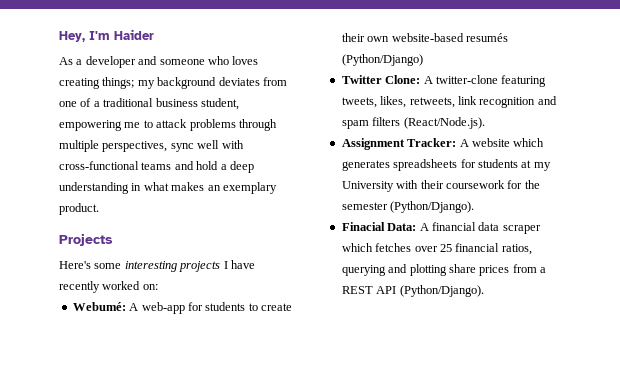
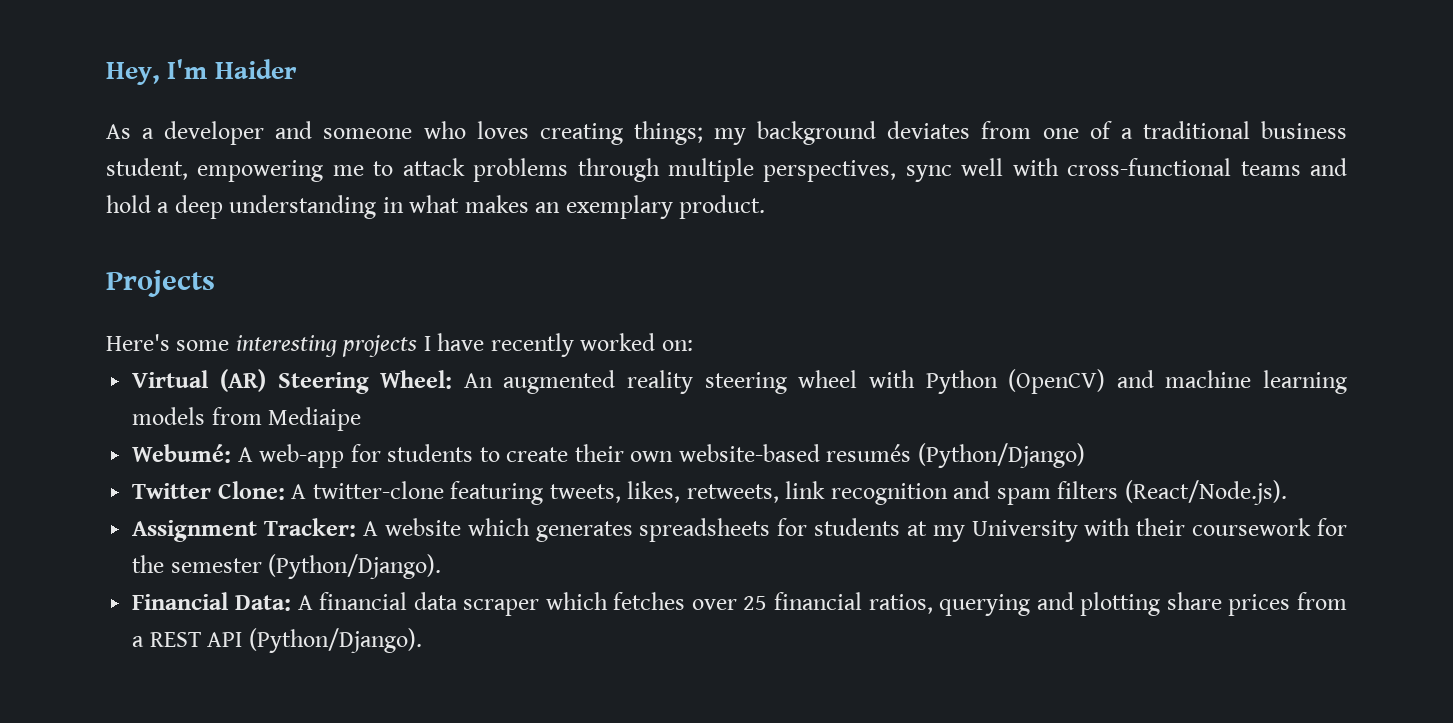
(158, 287) none -> [132,369,1347,394] [132,407,362,431] // Virtual (AR) Steering Wheel: An augmented reality steering wheel with Python (OpenCV) and machine learning models from Mediaipe
[341,222,385,231] Finacial -> [132,592,230,610] Financial

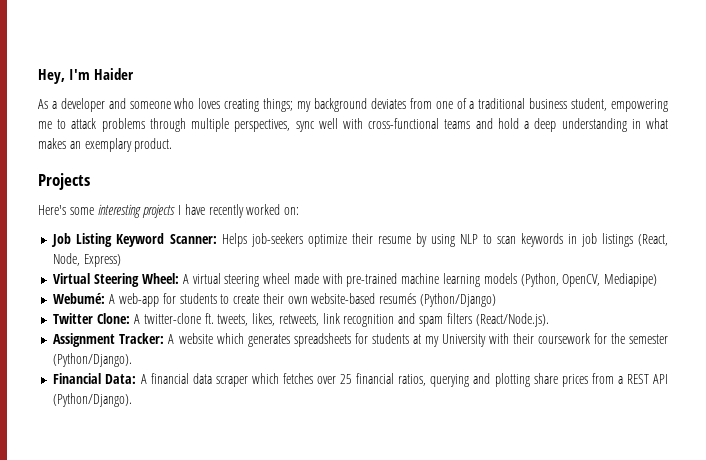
(693, 345) none -> [51,233,669,247] [53,253,122,267] // Job Listing Keyword Scanner: Helps job-seekers optimize their resume by using NLP to scan keywords in job listings (React, Node, Express)
[220,369,267,392] (AR) -> (91, 278) none
[463,369,1347,394] [132,407,362,431] An augmented reality steering wheel with Python (OpenCV) and machine learning models from Mediaipe -> [182,273,658,287] A virtual steering wheel made with pre-trained machine learning models (Python, OpenCV, Mediapipe)
[450,481,544,505] featuring -> [204,313,214,324] ft.

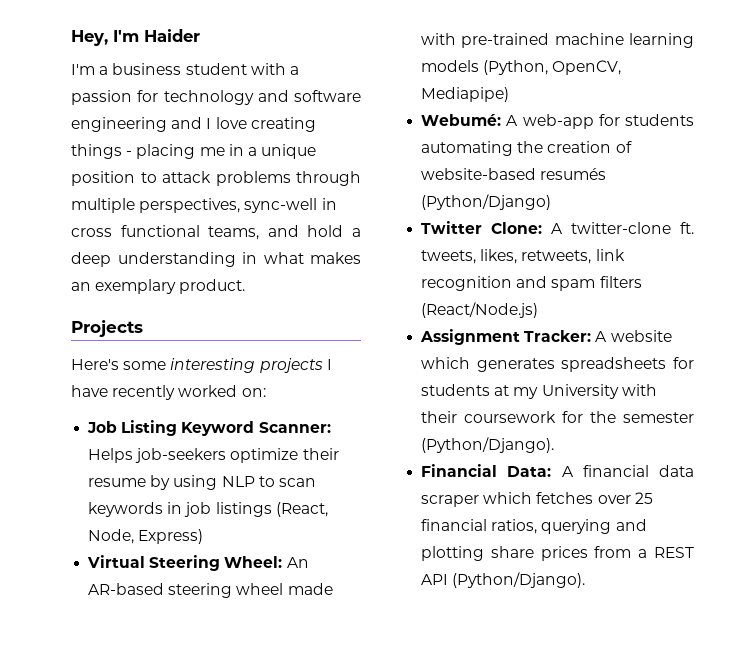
[38,98,668,112] [38,121,52,129] As a developer and someone who loves creating things; my background deviates from one of a traditional business student, empowering me -> [71,63,299,75] [71,90,361,105] [71,117,316,132] [71,144,317,159] [71,171,135,186] I'm a business student with a passion for technology and software engineering and I love creating things - placing me in a unique position
[295,118,471,132] sync well with cross-functional teams -> [244,198,337,213] [71,225,260,240] sync-well in cross functional teams,
[182,273,221,284] A virtual -> [286,557,309,568] [88,583,165,595] An AR-based
[220,293,308,304] to create their own -> [421,141,632,156] automating the creation of
[475,313,549,327] (React/Node.js). -> [421,302,539,318] (React/Node.js)

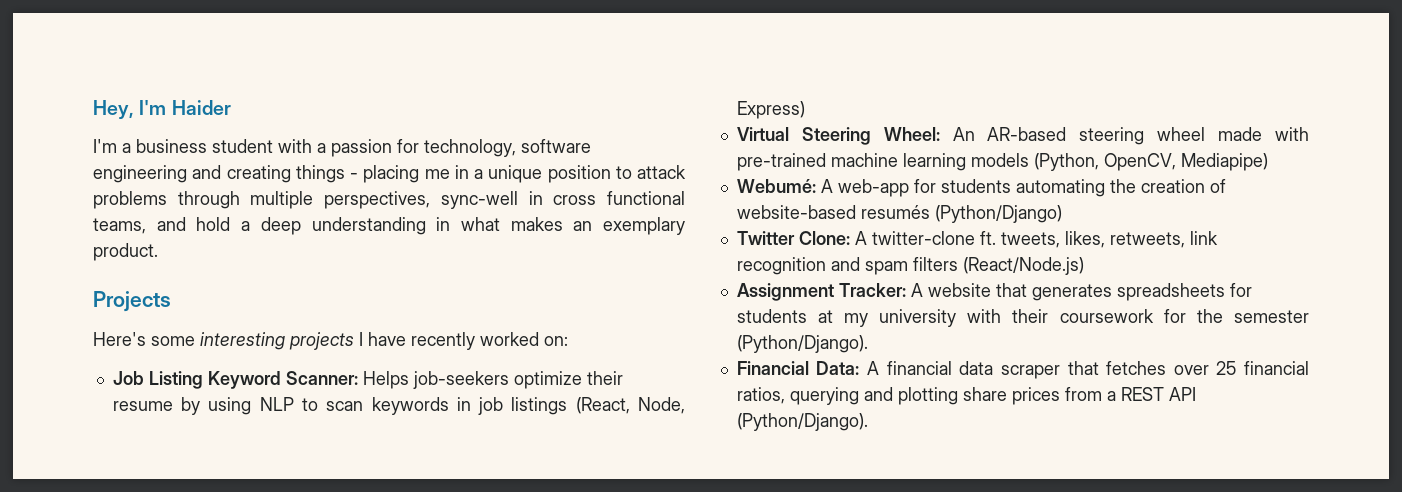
[163,90,289,105] technology and -> [424,139,516,157] technology,
[206,117,247,129] I love -> (222, 172) none
[421,357,471,369] which -> [995,283,1027,297] that
[541,384,619,399] University -> [879,309,957,327] university
[483,492,533,504] which -> [1067,361,1099,375] that

